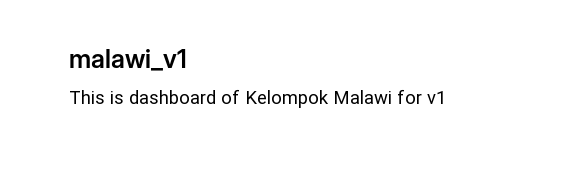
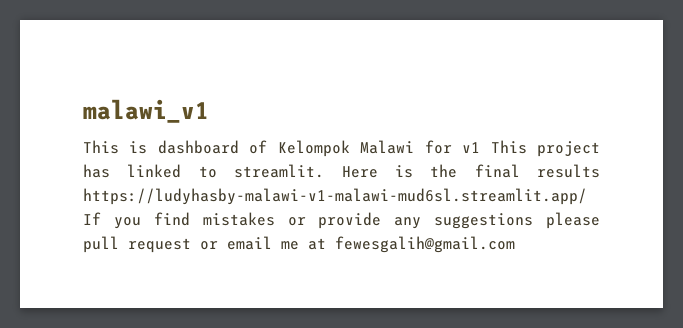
(446, 97) none -> [490,140,601,157] [83,164,600,178] [83,188,587,205] [83,212,600,229] [83,236,515,253] This project has linked to streamlit. Here is the final results https://ludyhasby-malawi-v1-malawi-mud6sl.streamlit.app/ If you find mistakes or provide any suggestions please pull request or email me at fewesgalih@gmail.com

